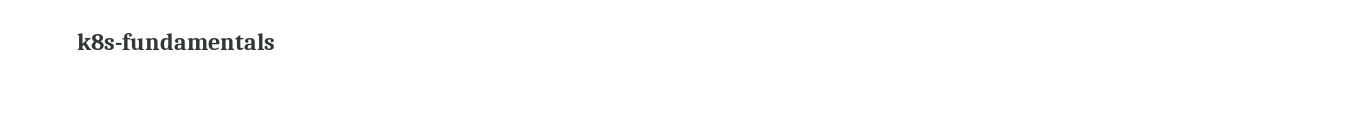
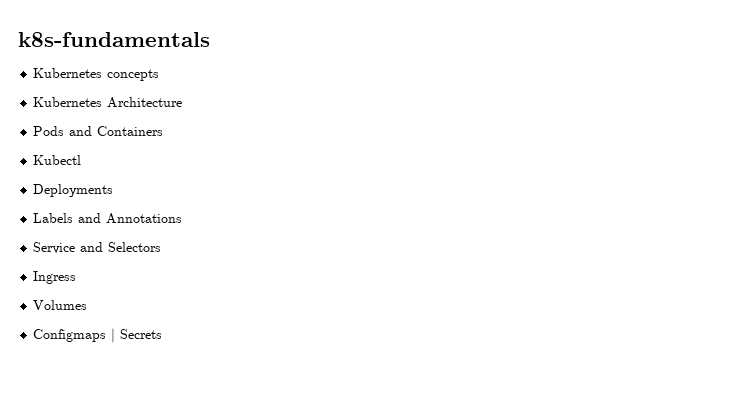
(275, 41) none -> [33,68,160,81] [33,97,183,108] [33,126,164,136] [33,155,82,165] [33,184,114,197] [33,213,183,224] [33,242,162,254] [33,271,77,284] [33,300,88,310] [33,328,163,343] // Kubernetes concepts // Kubernetes Architecture // Pods and Containers // Kubectl // Deployments // Labels and Annotations // Service and Selectors // Ingress // Volumes // Configmaps | Secrets

